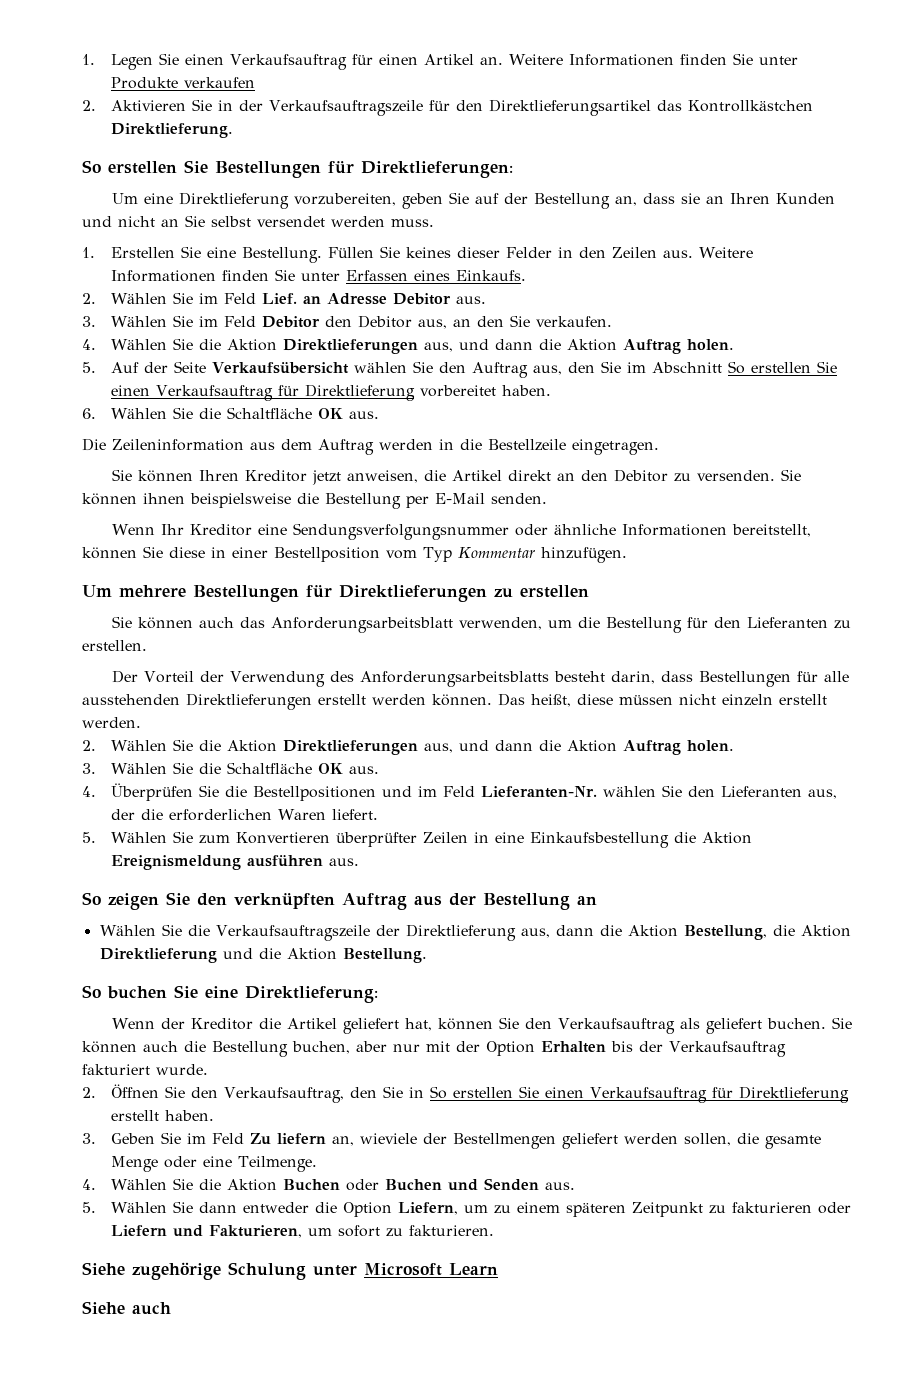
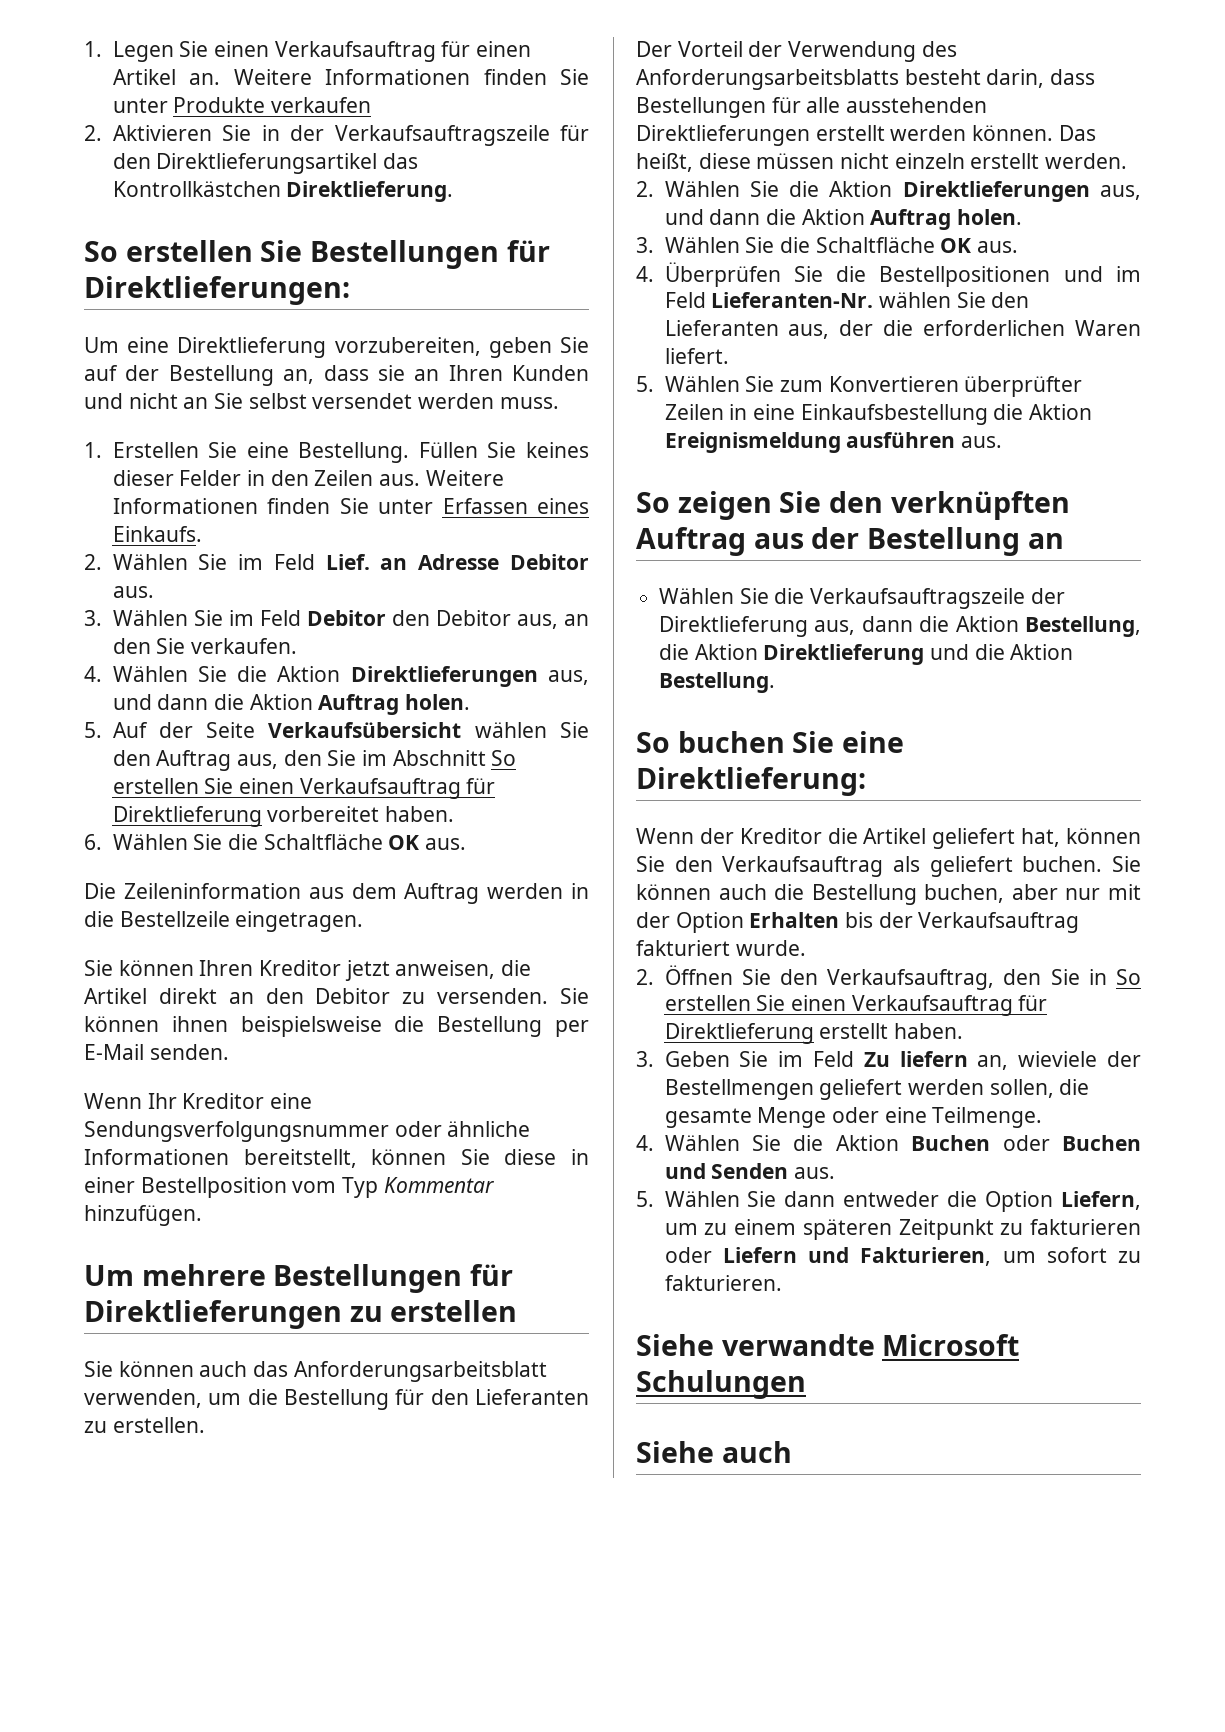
[132,1262,498,1280] zugehörige Schulung unter Microsoft Learn -> [721,1334,1020,1356] [636,1370,806,1399] verwandte Microsoft Schulungen

